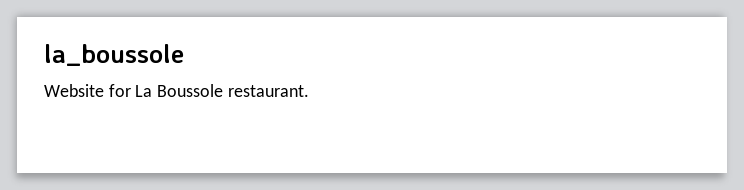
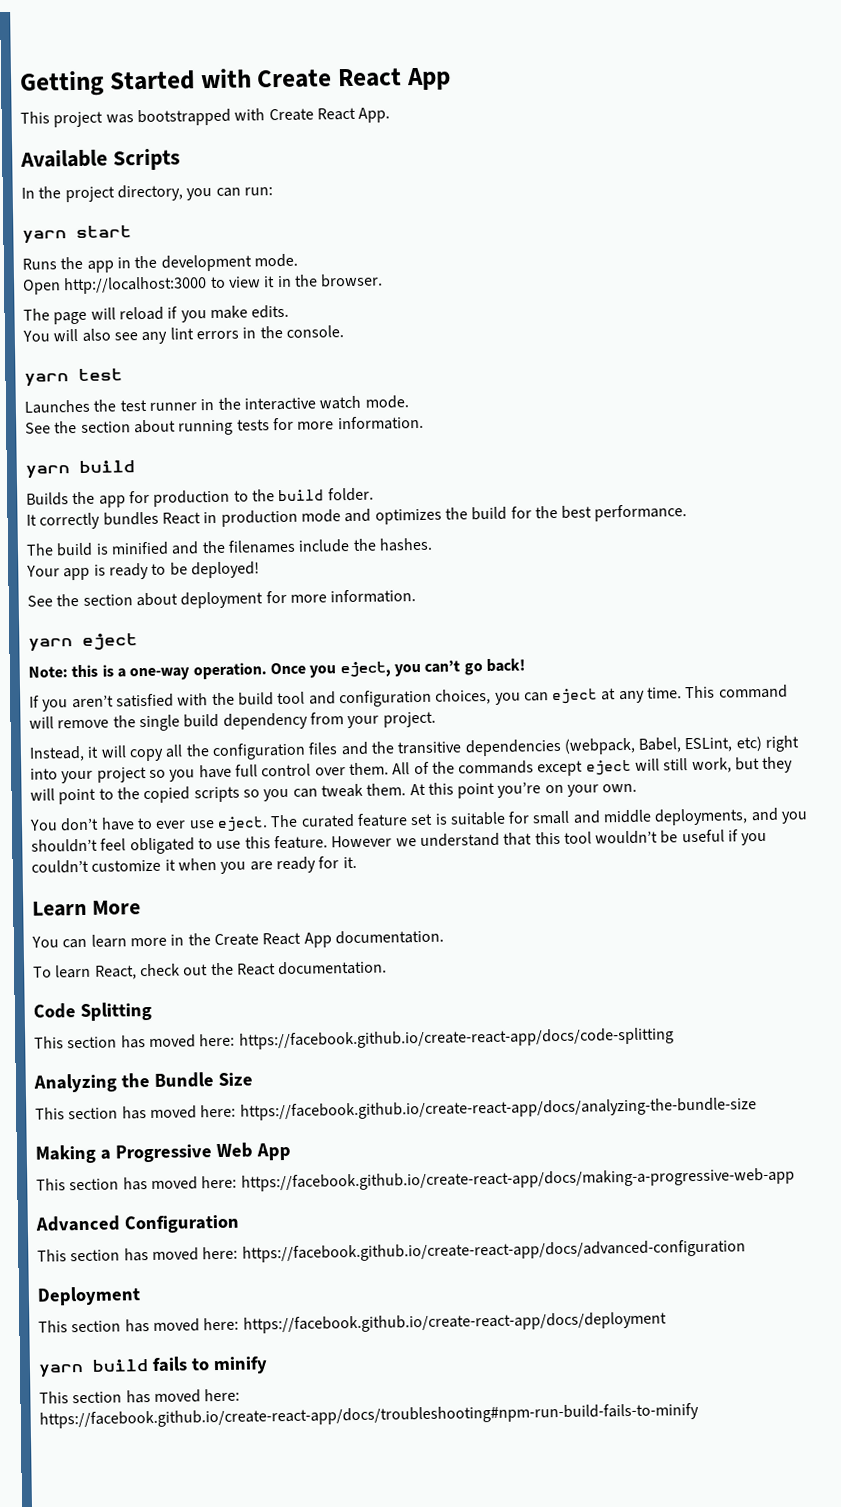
[44,44,184,66] [44,84,309,97] la_boussole // Website for La Boussole restaurant. -> [19,67,451,97] [20,107,391,128] [20,148,181,171] [21,184,273,203] [22,225,132,244] [22,253,298,273] [23,273,384,295] [23,304,290,325] [22,325,344,345] [24,368,123,387] [24,395,409,414] [25,415,424,436] [25,460,135,479] [26,487,374,508] [26,504,688,530] [26,537,433,557] [26,561,260,581] [27,589,417,609] [28,633,138,652] [28,658,525,681] [29,684,788,712] [29,711,436,732] [29,735,801,762] [30,756,794,784] [30,782,638,805] [29,807,809,832] [31,829,768,855] [31,856,357,874] [32,900,141,917] [31,929,444,949] [33,960,388,980] [33,1001,152,1022] [34,1027,674,1050] [33,1072,253,1093] [35,1097,757,1121] [35,1142,291,1164] [36,1167,795,1192] [35,1214,239,1234] [37,1239,746,1263] [37,1286,141,1306] [38,1311,667,1334] [38,1356,268,1378] [39,1388,241,1404] [39,1402,699,1429] Getting Started with Create React App // This project was bootstrapped with Create React App. // Available Scripts // In the project directory, you can run: // yarn start // Runs the app in the development mode. // Open http://localhost:3000 to view it in the browser. // The page will reload if you make edits. // You will also see any lint errors in the console. // yarn test // Launches the test runner in the interactive watch mode. // See the section about running tests for more information. // yarn build // Builds the app for production to the build folder. // It correctly bundles React in production mode and optimizes the build for the best performance. // The build is minified and the filenames include the hashes. // Your app is ready to be deployed! // See the section about deployment for more information. // yarn eject // Note: this is a one-way operation. Once you eject, you can’t go back! // If you aren’t satisfied with the build tool and configuration choices, you can eject at any time. This command will remove the single build dependency from your project. // Instead, it will copy all the configuration files and the transitive dependencies (webpack, Babel, ESLint, etc) right into your project so you have full control over them. All of the commands except eject will still work, but they will point to the copied scripts so you can tweak them. At this point you’re on your own. // You don’t have to ever use eject. The curated feature set is suitable for small and middle deployments, and you shouldn’t feel obligated to use this feature. However we understand that this tool wouldn’t be useful if you couldn’t customize it when you are ready for it. // Learn More // You can learn more in the Create React App documentation. // To learn React, check out the React documentation. // Code Splitting // This section has moved here: https://facebook.github.io/create-react-app/docs/code-splitting // Analyzing the Bundle Size // This section has moved here: https://facebook.github.io/create-react-app/docs/analyzing-the-bundle-size // Making a Progressive Web App // This section has moved here: https://facebook.github.io/create-react-app/docs/making-a-progressive-web-app // Advanced Configuration // This section has moved here: https://facebook.github.io/create-react-app/docs/advanced-configuration // Deployment // This section has moved here: https://facebook.github.io/create-react-app/docs/deployment // yarn build fails to minify // This section has moved here: https://facebook.github.io/create-react-app/docs/troubleshooting#npm-run-build-fails-to-minify

